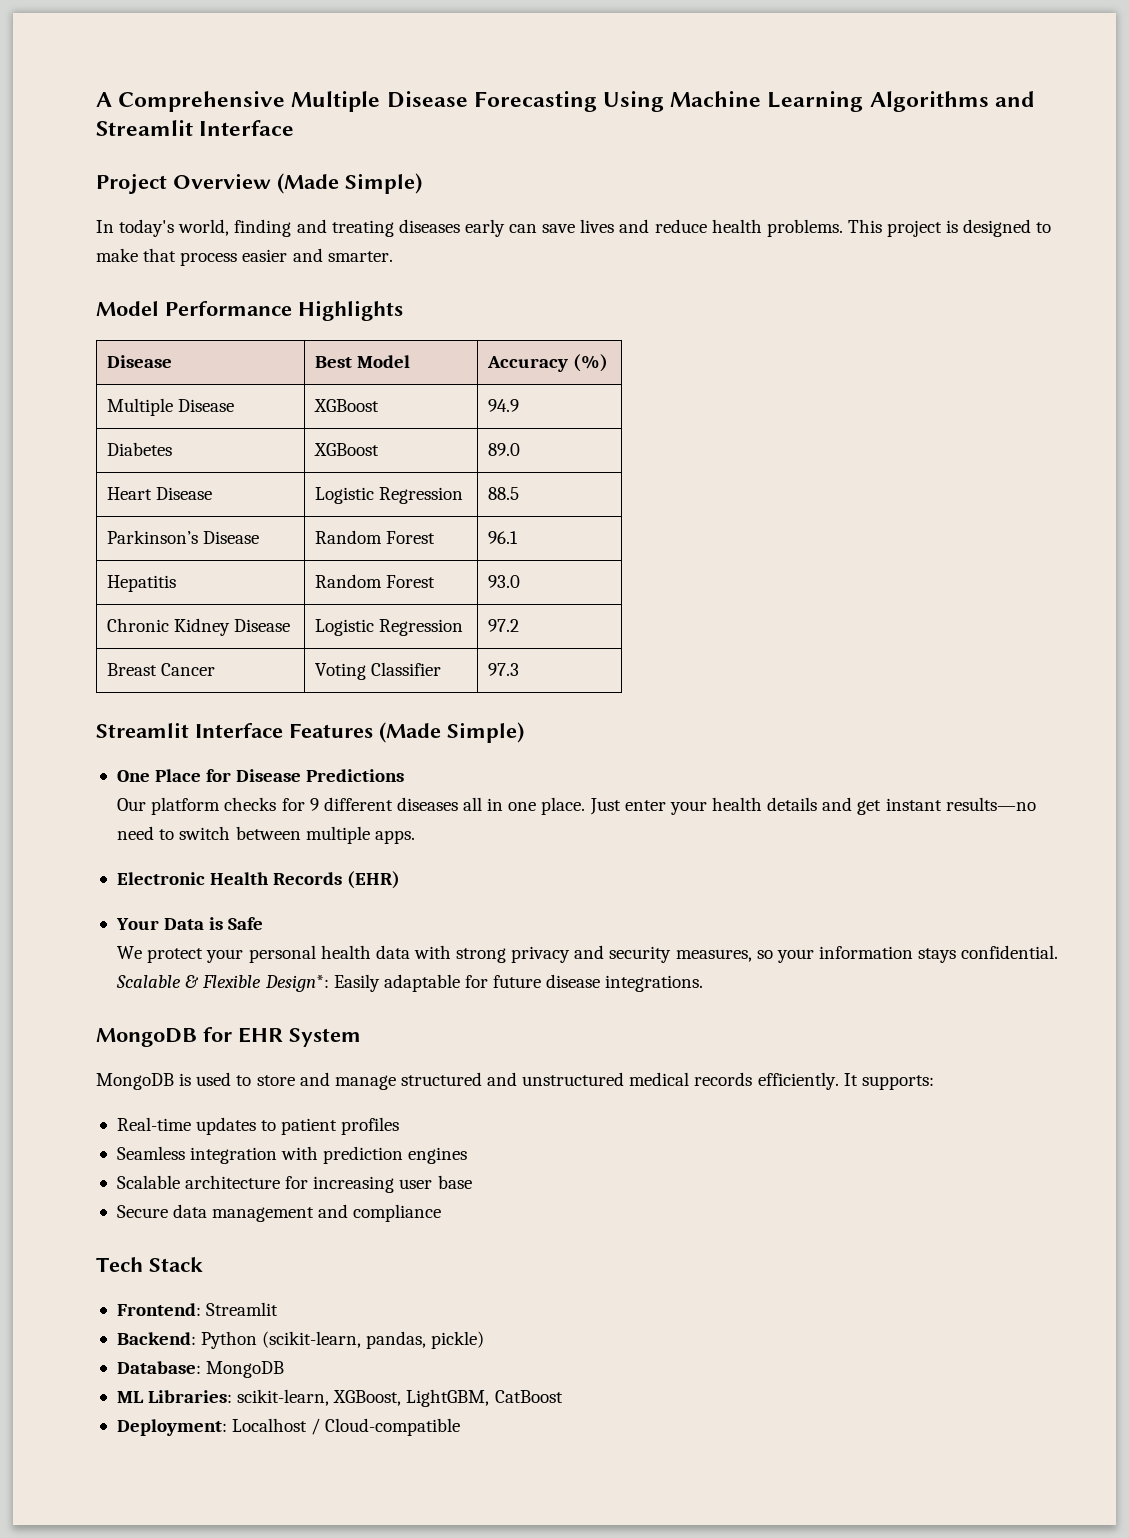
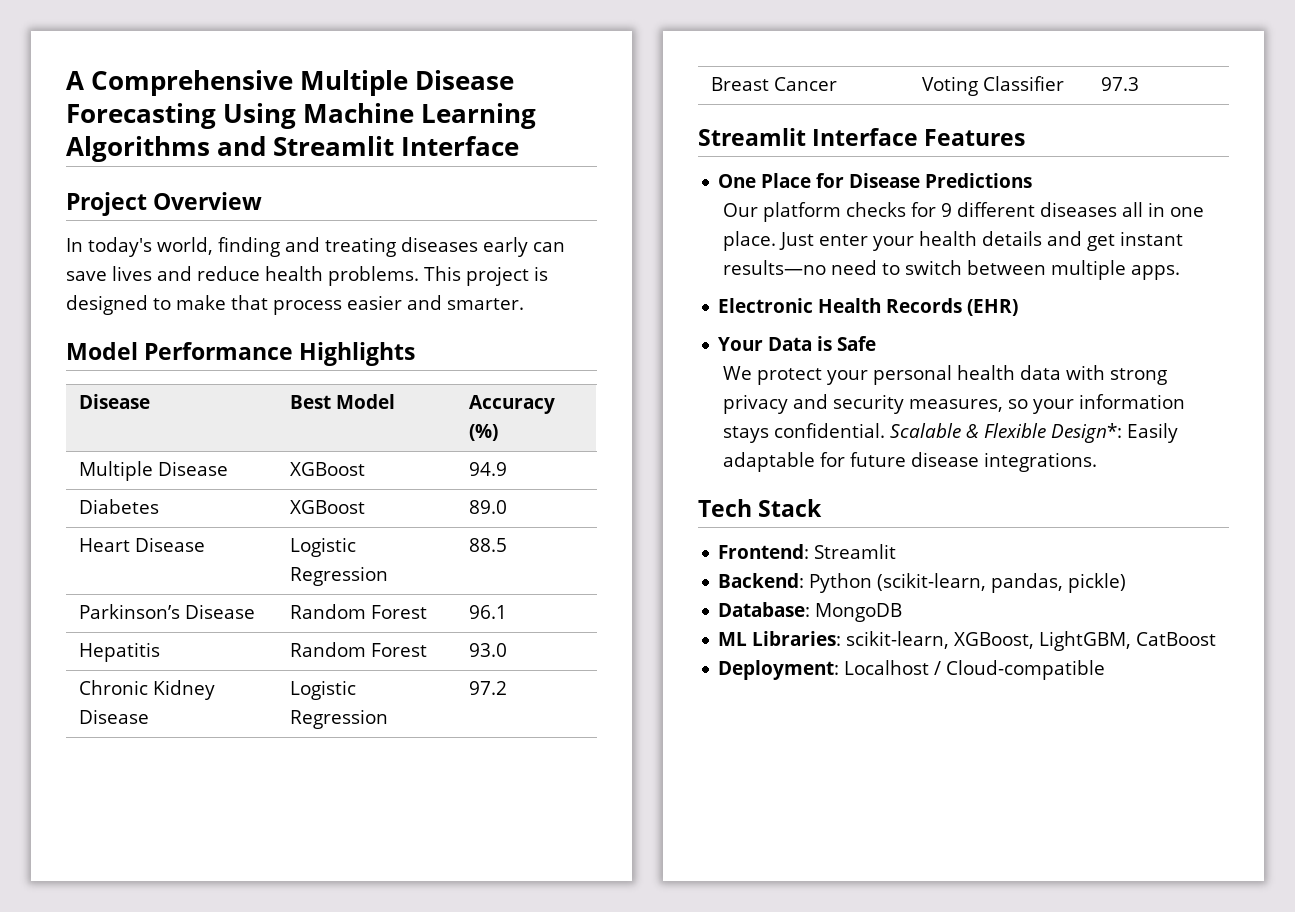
[277,173,422,194] (Made Simple) -> (263, 201) none
[379,722,524,743] (Made Simple) -> (1026, 137) none
[96,1027,361,1047] [96,1072,934,1090] [116,1117,400,1135] [116,1146,468,1164] [116,1175,472,1193] [116,1204,442,1222] // MongoDB for EHR System // MongoDB is used to store and manage structured and unstructured medical records efficiently. It supports: // Real-time updates to patient profiles // Seamless integration with prediction engines // Scalable architecture for increasing user base // Secure data management and compliance -> (1098, 462) none

